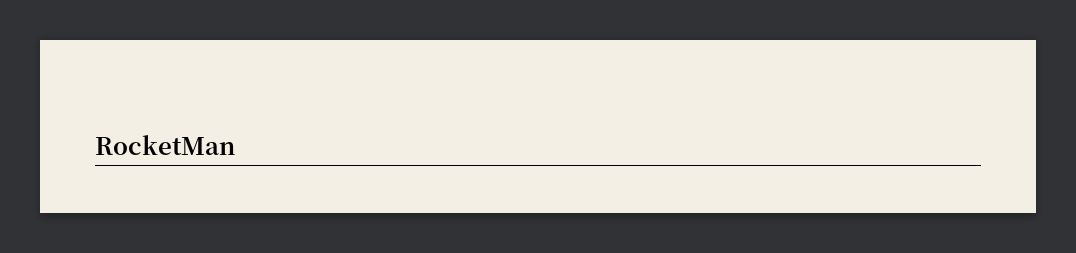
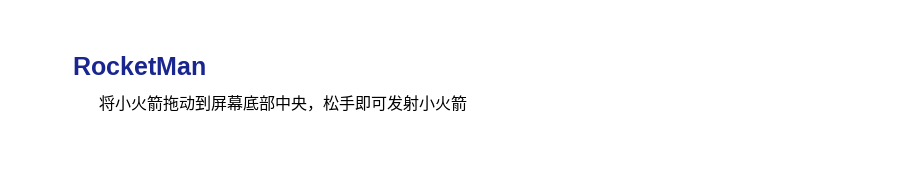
(235, 145) none -> [99,95,468,112] // 将小火箭拖动到屏幕底部中央，松手即可发射小火箭

